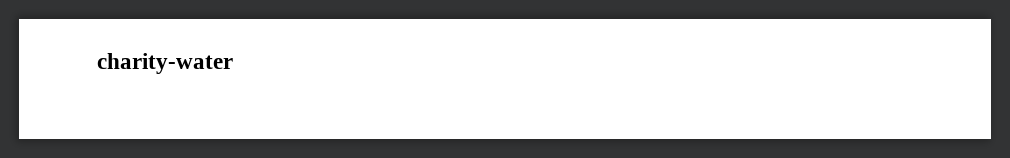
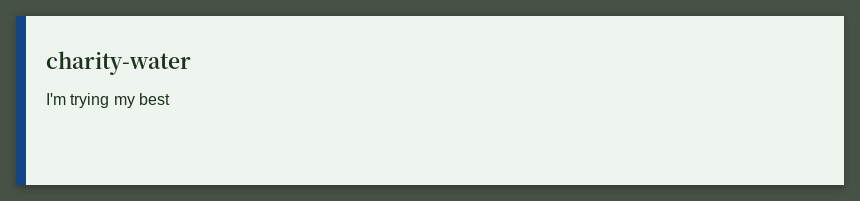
(233, 63) none -> [46,93,170,108] // I'm trying my best

